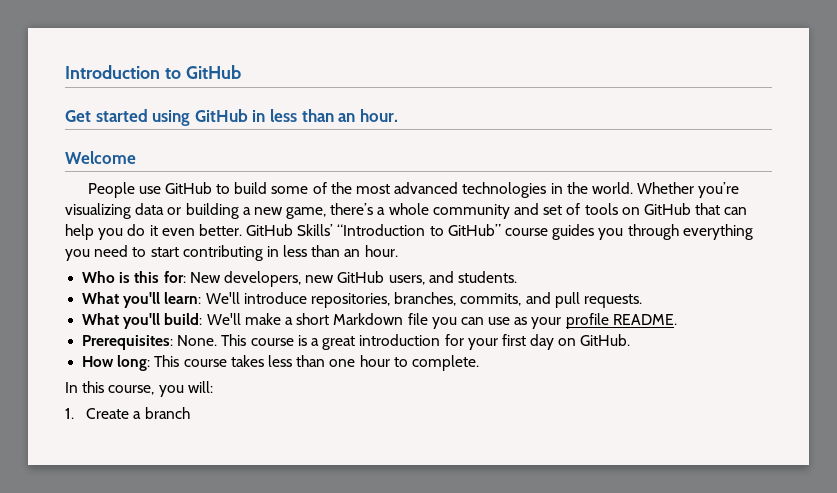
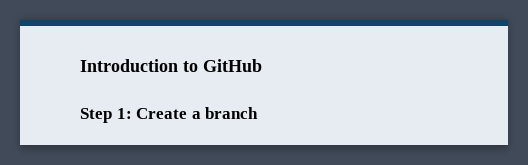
[65,109,398,126] [65,151,136,164] [87,182,740,198] [65,203,748,219] [65,224,753,240] [65,245,398,261] [82,271,517,287] [82,292,642,308] [82,313,677,329] [82,334,631,350] [82,355,479,371] [65,381,213,397] [65,408,74,419] Get started using GitHub in less than an hour. // Welcome // People use GitHub to build some of the most advanced technologies in the world. Whether you’re visualizing data or building a new game, there’s a whole community and set of tools on GitHub that can help you do it even better. GitHub Skills’ “Introduction to GitHub” course guides you through everything you need to start contributing in less than an hour. // Who is this for: New developers, new GitHub users, and students. // What you'll learn: We'll introduce repositories, branches, commits, and pull requests. // What you'll build: We'll make a short Markdown file you can use as your profile README. // Prerequisites: None. This course is a great introduction for your first day on GitHub. // How long: This course takes less than one hour to complete. // In this course, you will: // 1. -> [80,108,132,123] Step 1:

